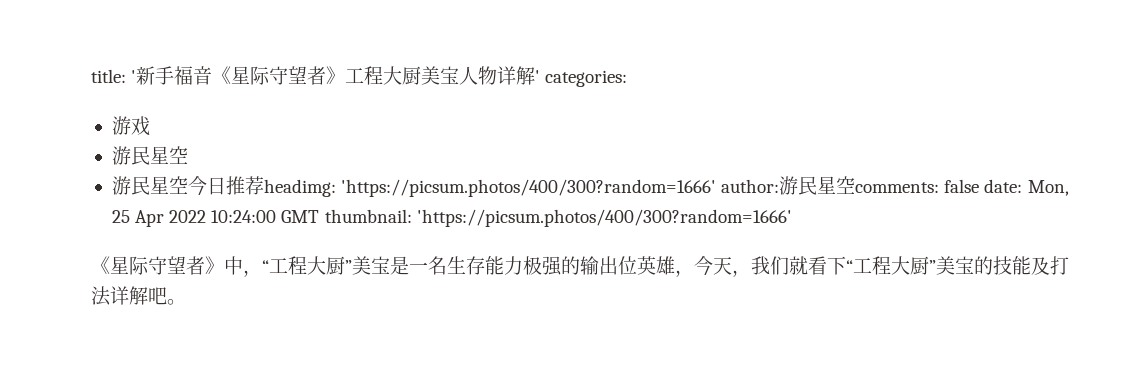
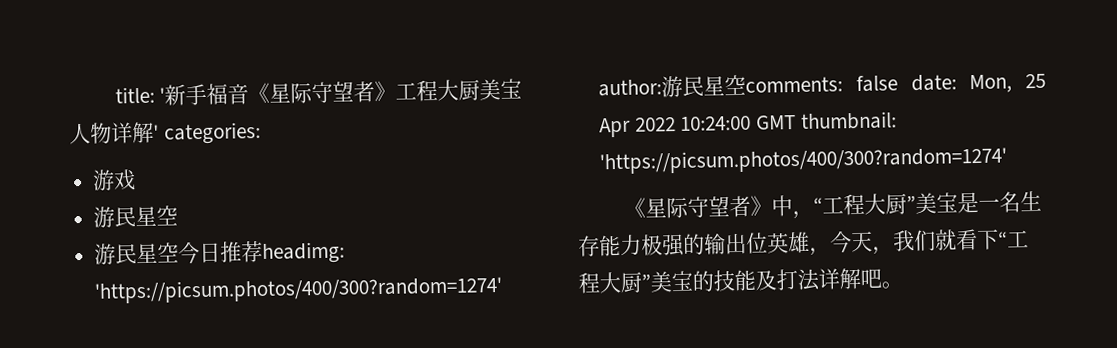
[341,179,717,197] 'https://picsum.photos/400/300?random=1666' -> [94,275,504,304] 'https://picsum.photos/400/300?random=1274'
[416,209,792,227] 'https://picsum.photos/400/300?random=1666' -> [599,146,1008,175] 'https://picsum.photos/400/300?random=1274'

